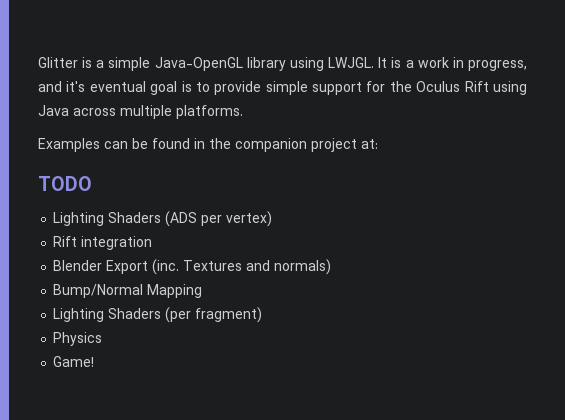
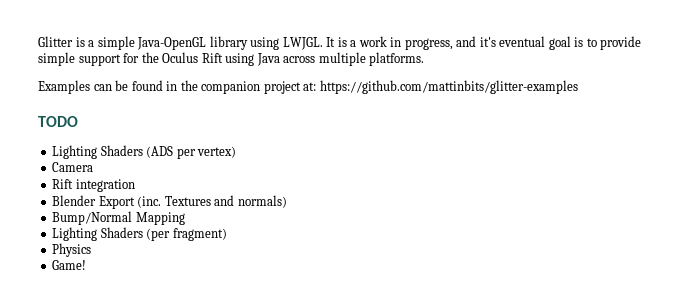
(378, 144) none -> [319,80,578,94] https://github.com/mattinbits/glitter-examples
(273, 219) none -> [52,162,94,172] // Camera

